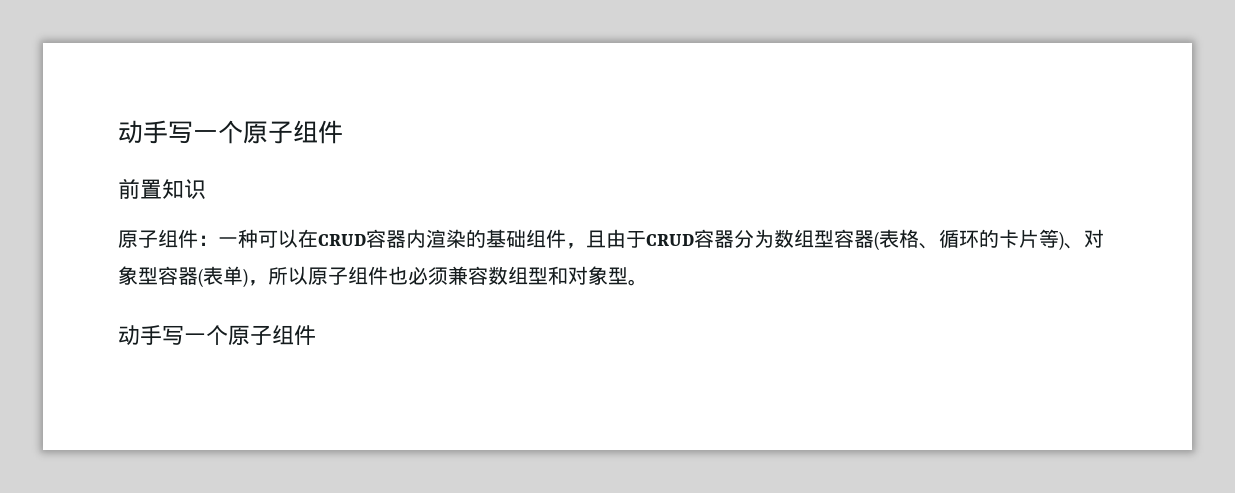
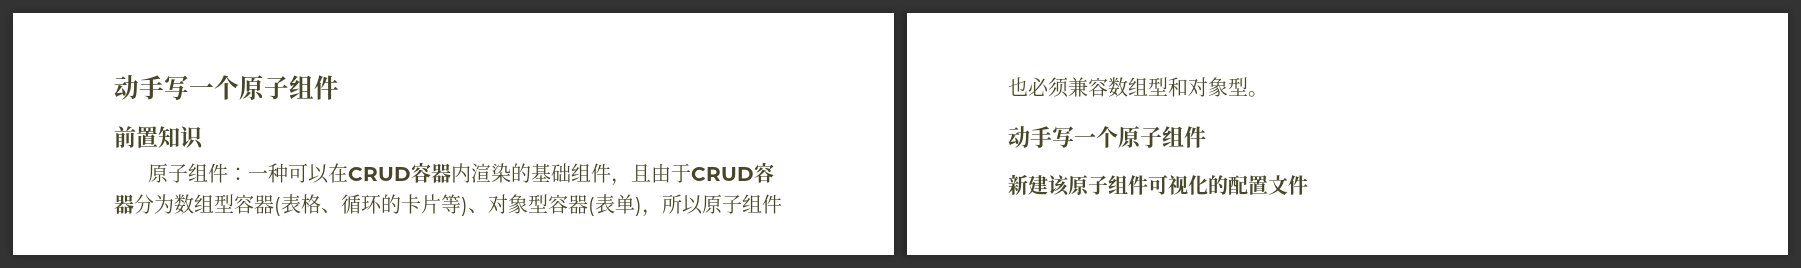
(316, 335) none -> [1008,174,1308,196] // 新建该原子组件可视化的配置文件

